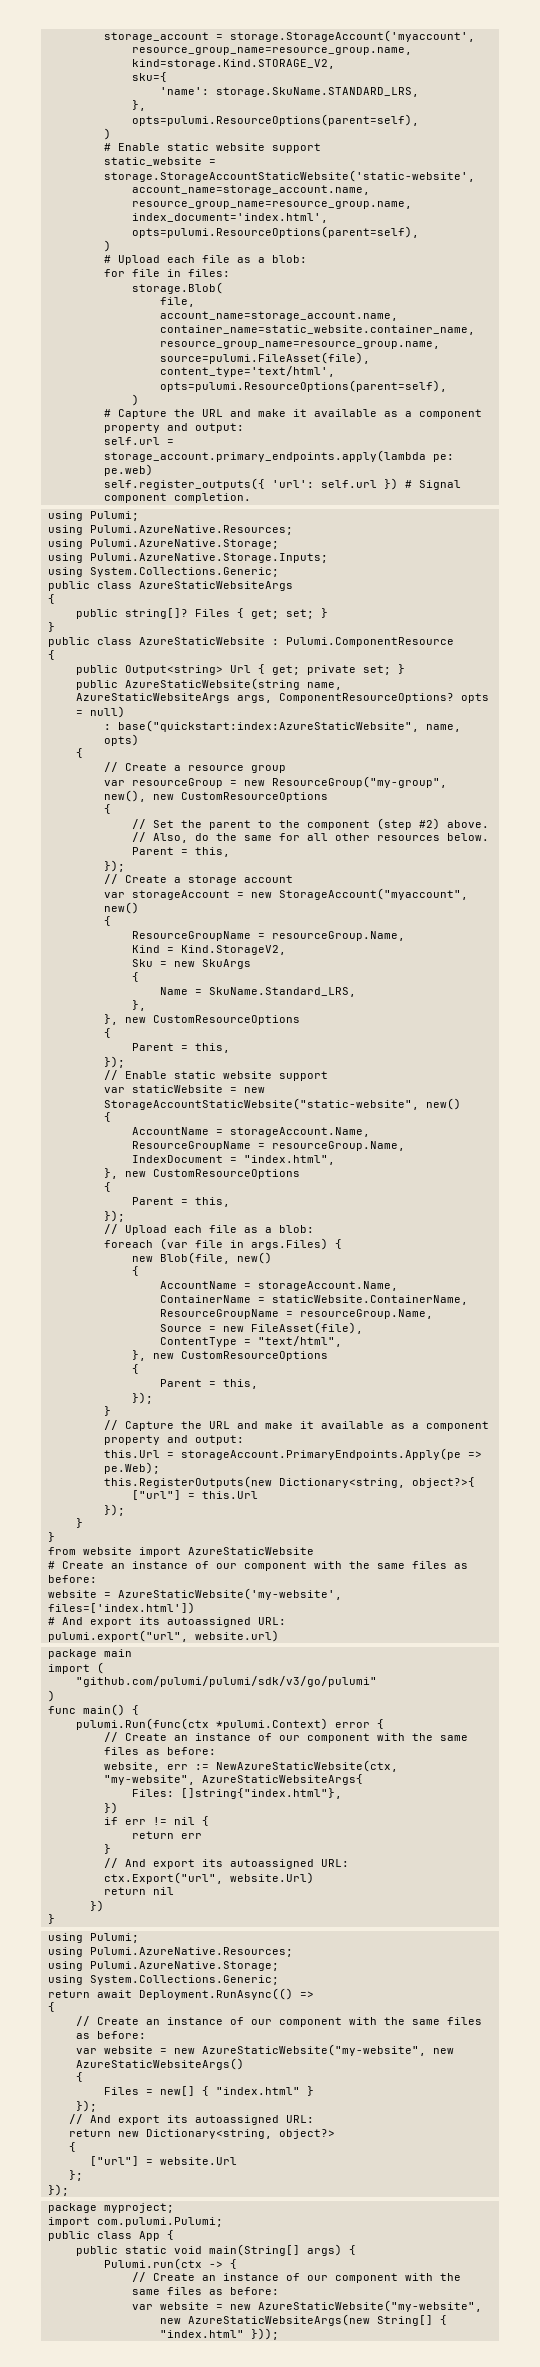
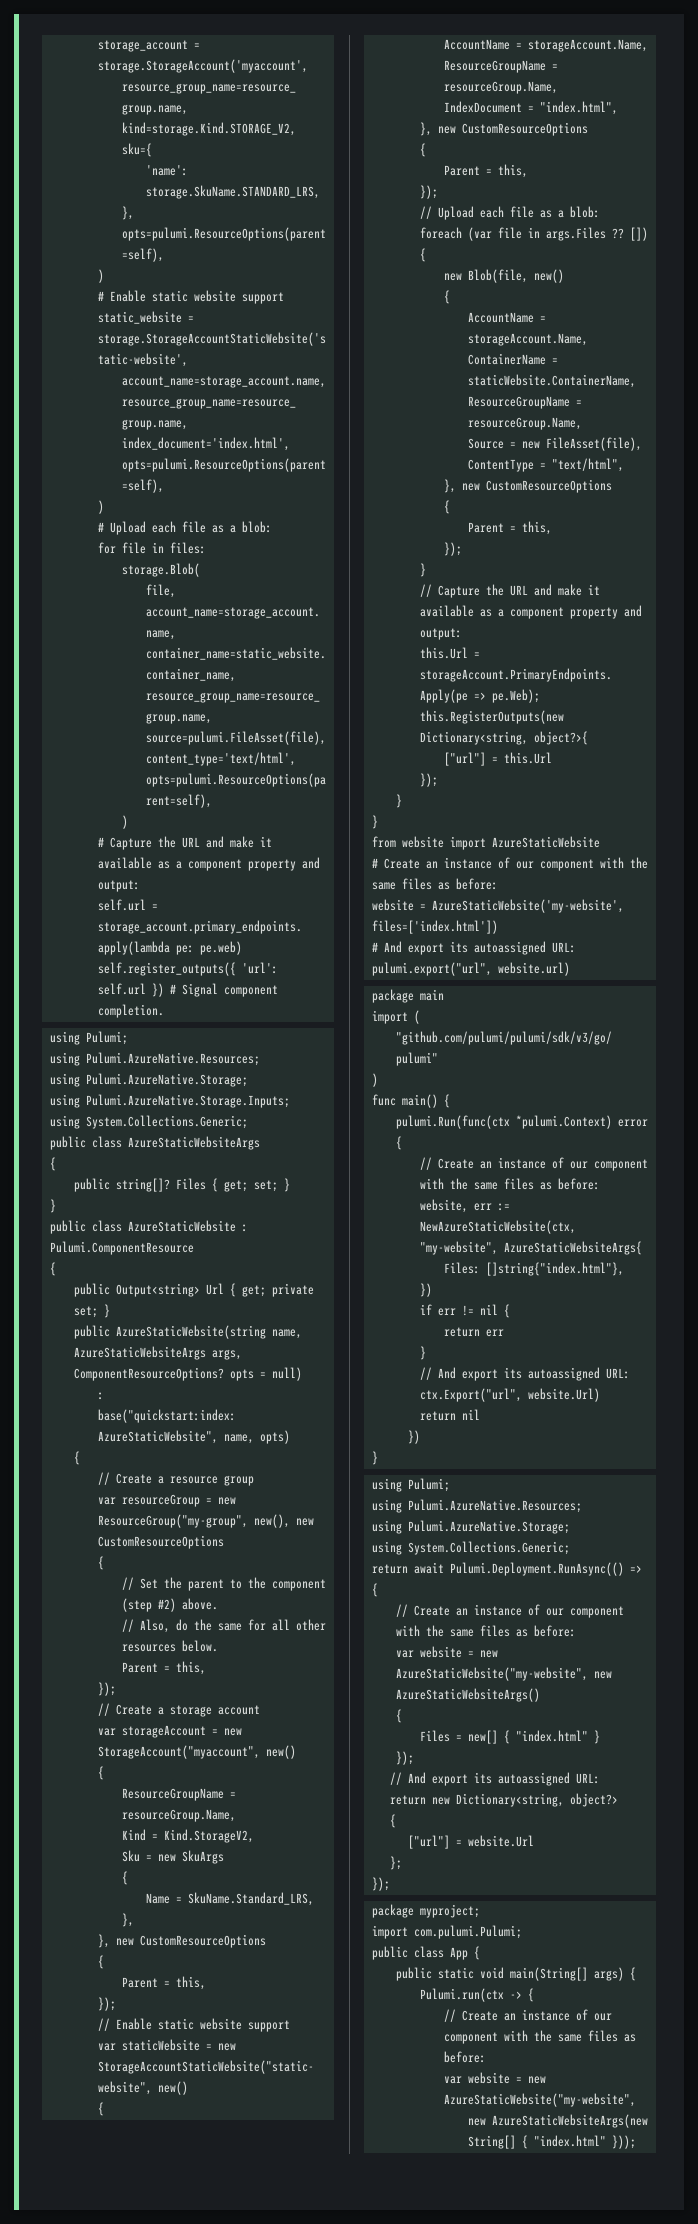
[250,1238,328,1250] args.Files) -> [545,227,648,241] args.Files ?? [])
[138,1988,293,2000] Deployment.RunAsync(() -> [449,1562,624,1576] Pulumi.Deployment.RunAsync(()

